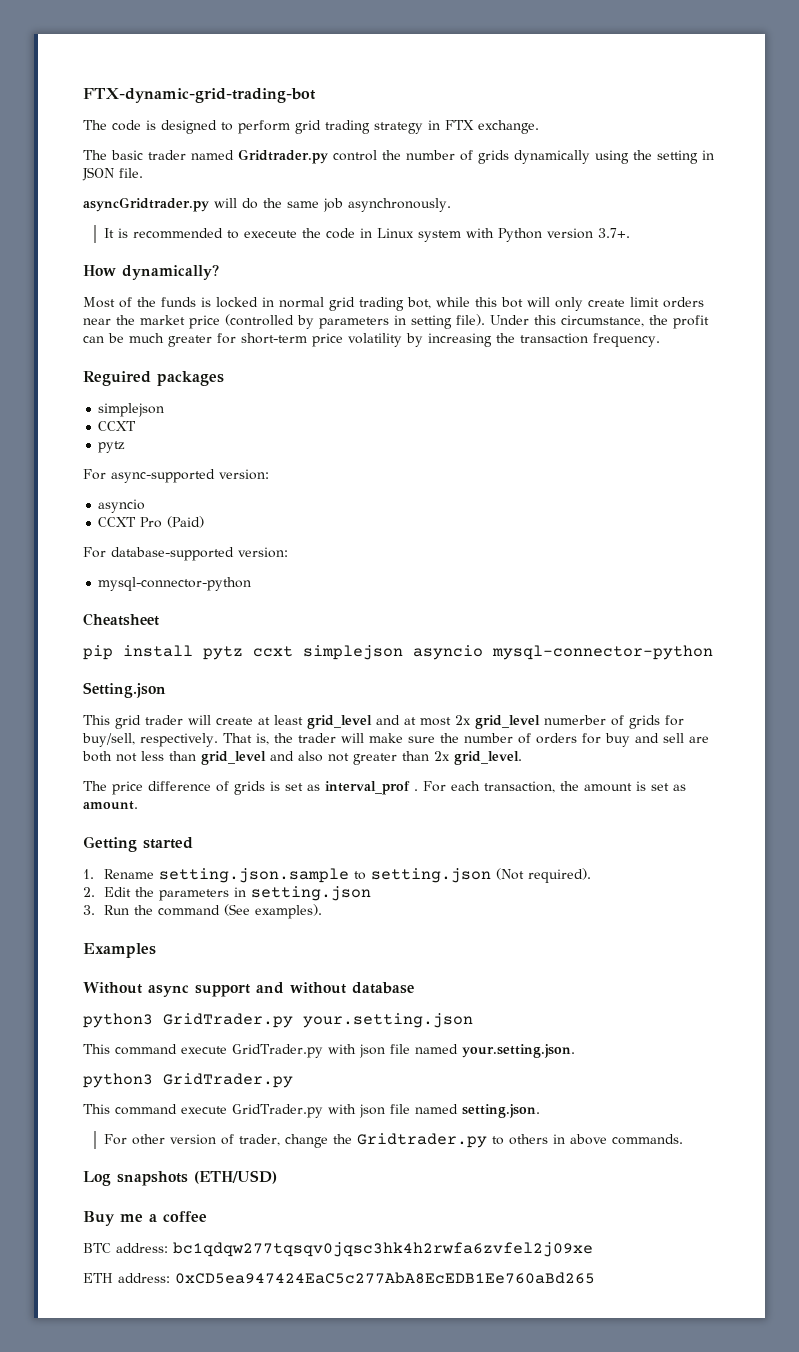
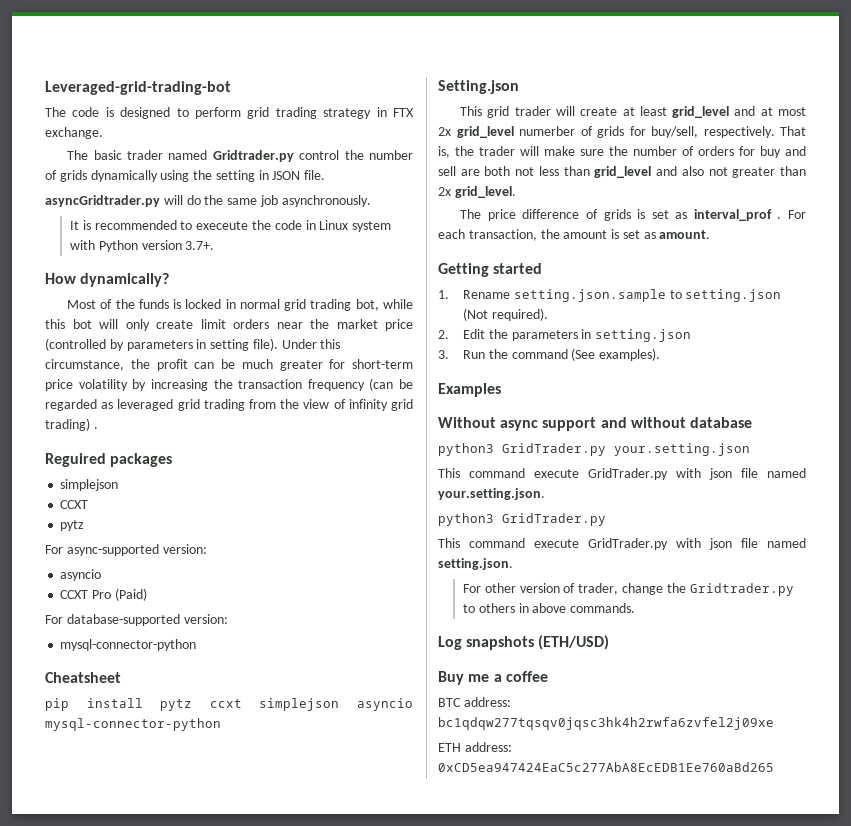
[83,88,316,103] FTX-dynamic-grid-trading-bot -> [45,81,231,95] Leveraged-grid-trading-bot
[593,333,660,347] frequency. -> [307,378,413,391] [45,399,413,411] [45,418,98,431] frequency (can be regarded as leveraged grid trading from the view of infinity grid trading) .

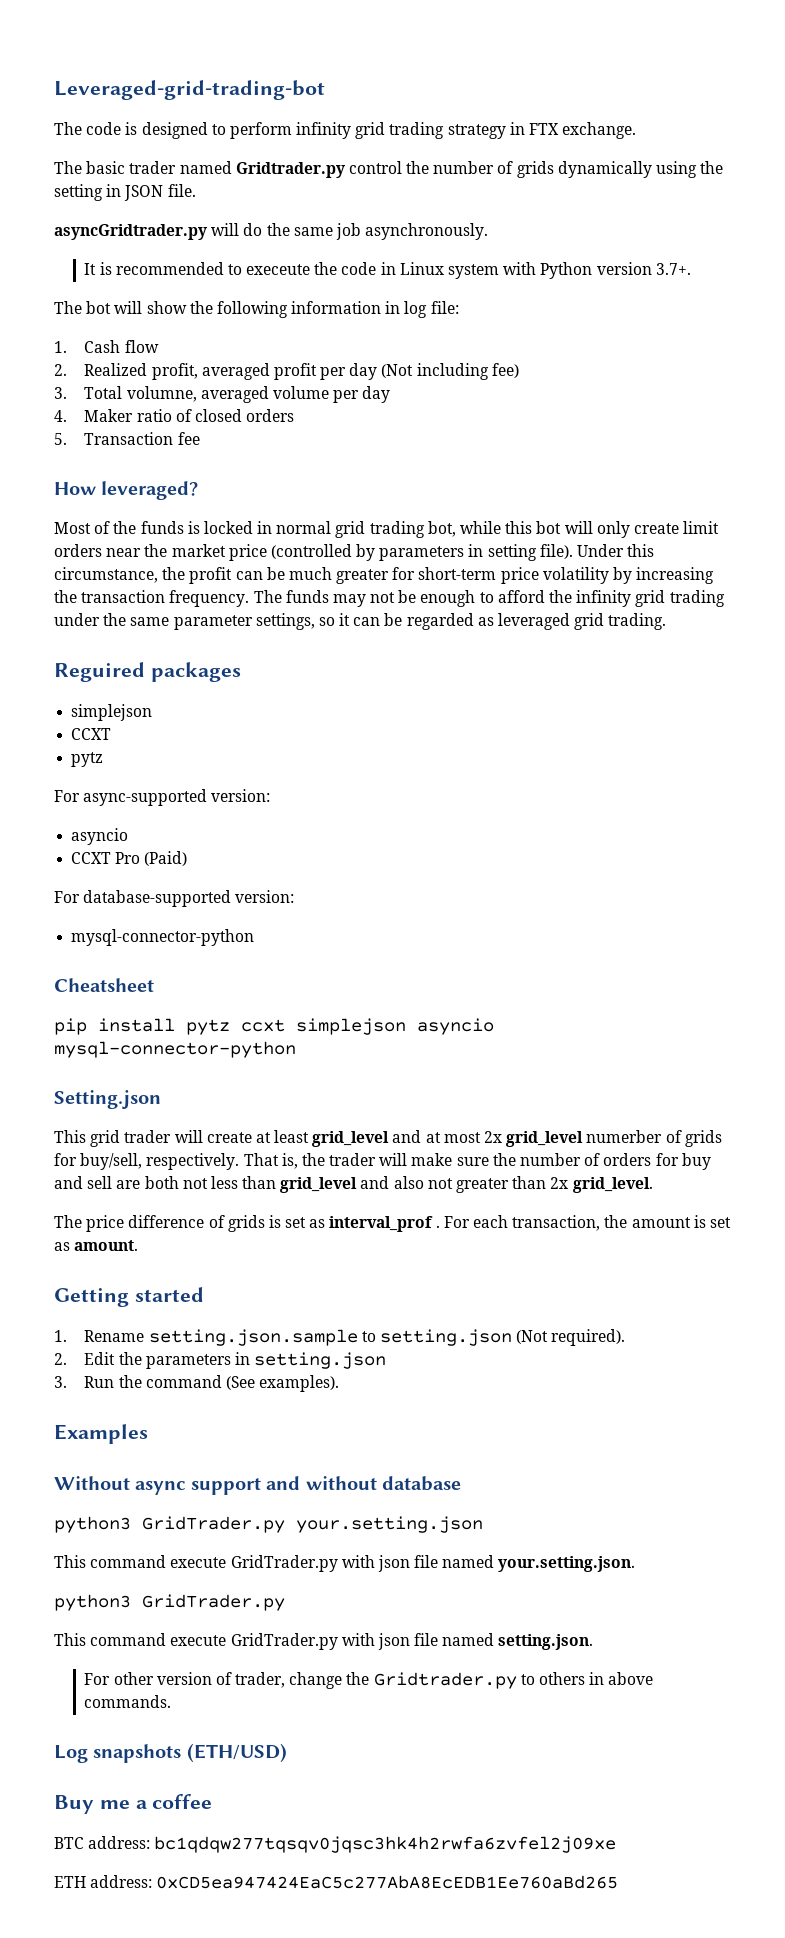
(241, 113) none -> [296,122,352,139] infinity
(215, 245) none -> [54,301,459,318] [54,340,159,353] [54,363,519,380] [54,386,391,403] [54,409,295,422] [54,432,200,445] // The bot will show the following information in log file: // 1. Cash flow // 2. Realized profit, averaged profit per day (Not including fee) // 3. Total volumne, averaged volume per day // 4. Maker ratio of closed orders // 5. Transaction fee
[80,273,170,287] dynamically? -> [101,481,199,500] leveraged?
[307,378,394,391] frequency (can -> [169,590,725,607] [54,613,381,630] frequency. The funds may not be enough to afford the infinity grid trading under the same parameter settings, so it can
[203,399,413,411] [45,418,98,431] trading from the view of infinity grid trading) . -> [608,613,667,630] trading.

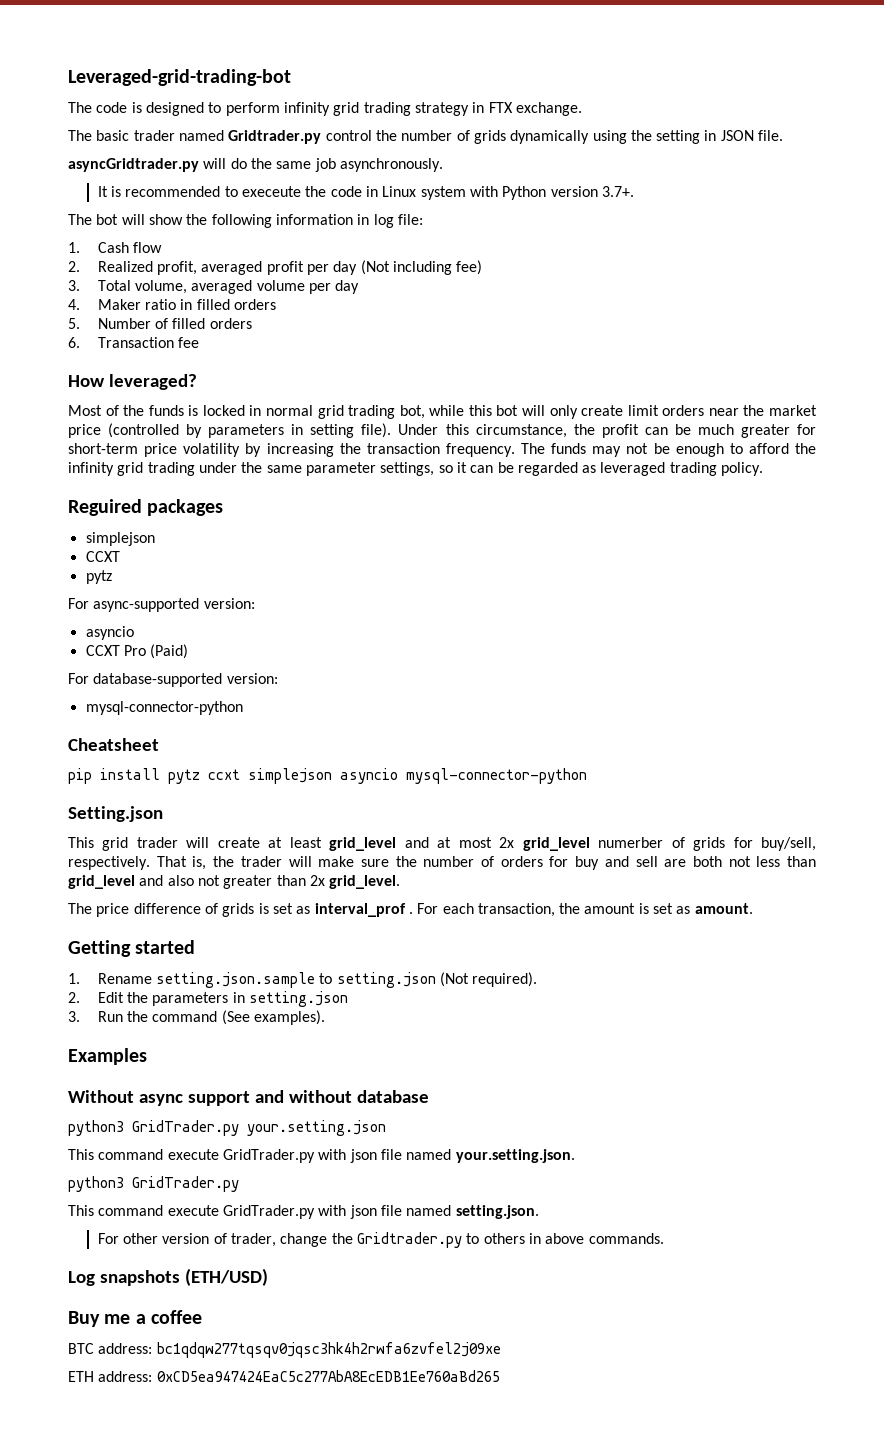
[126,386,197,402] volumne, -> [135,280,188,294] volume,
[175,409,295,422] [54,433,67,445] of closed orders // 5. -> [180,299,277,310] [68,318,252,329] [68,337,80,348] in filled orders // 5. Number of filled orders // 6.
[574,613,667,630] grid trading. -> [669,462,764,476] trading policy.

